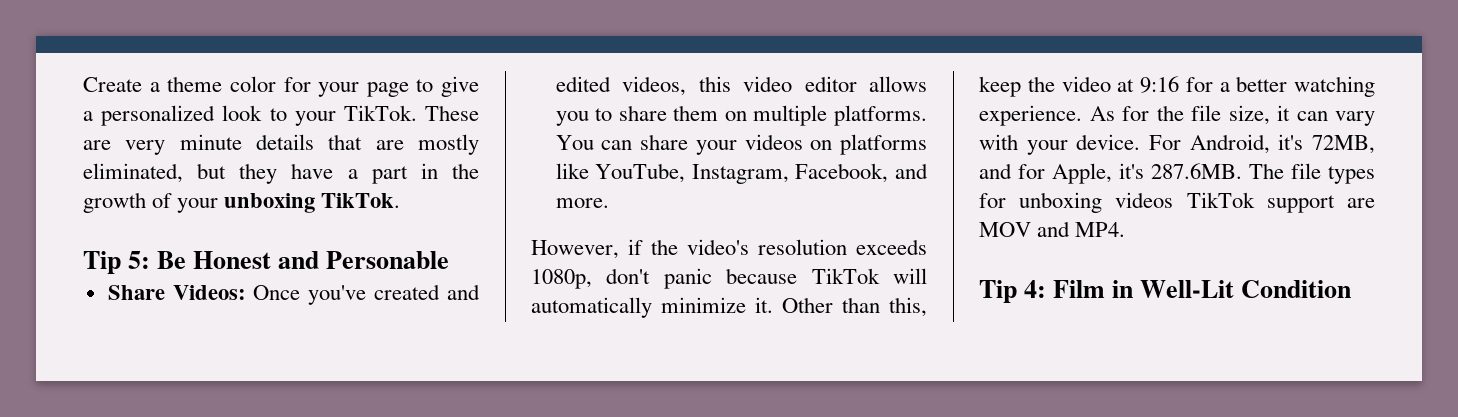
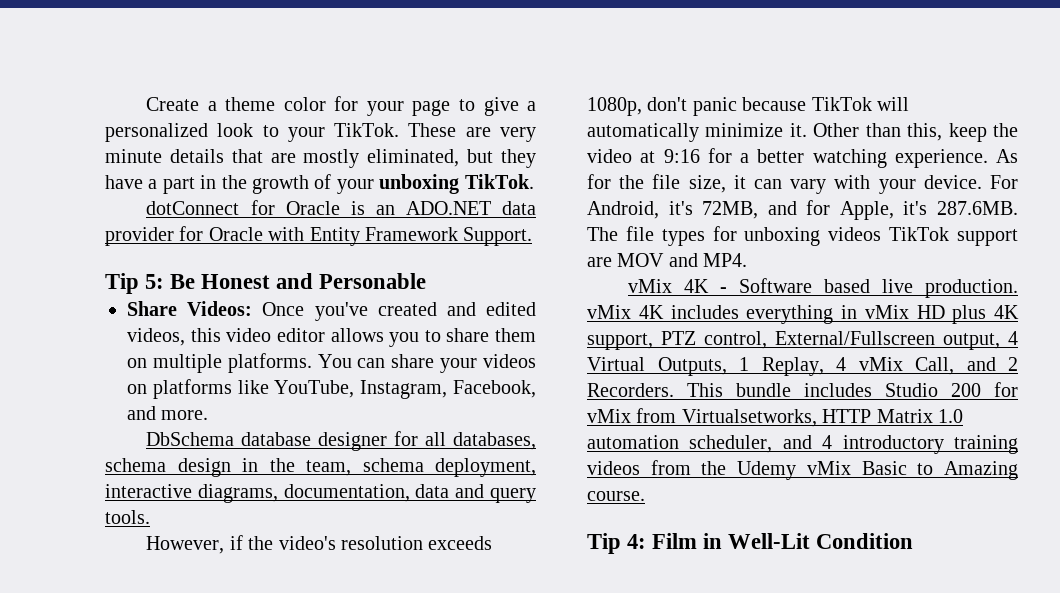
(401, 200) none -> [146,200,537,215] [105,226,533,246] // dotConnect for Oracle is an ADO.NET data provider for Oracle with Entity Framework Support.
(609, 203) none -> [146,431,536,451] [105,458,536,477] [105,484,536,503] [105,510,150,524] // DbSchema database designer for all databases, schema design in the team, schema deployment, interactive diagrams, documentation, data and query tools.
(1126, 229) none -> [628,278,1018,298] [587,305,1019,324] [587,331,1018,350] [587,357,1018,376] [587,382,1018,397] [587,408,963,427] [587,435,1018,454] [587,460,1018,480] [587,491,645,501] // vMix 4K - Software based live production. vMix 4K includes everything in vMix HD plus 4K support, PTZ control, External/Fullscreen output, 4 Virtual Outputs, 1 Replay, 4 vMix Call, and 2 Recorders. This bundle includes Studio 200 for vMix from Virtualsetworks, HTTP Matrix 1.0 automation scheduler, and 4 introductory training videos from the Udemy vMix Basic to Amazing course.

